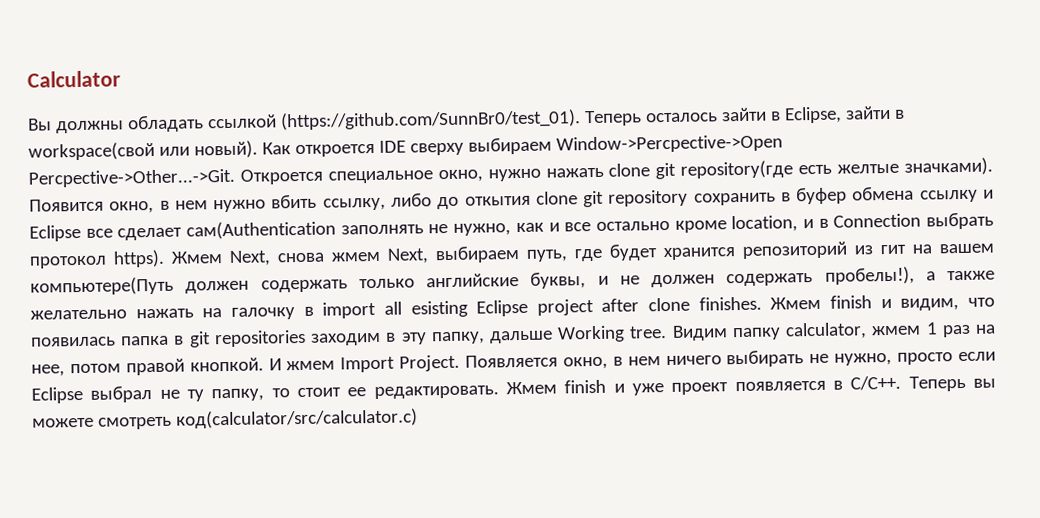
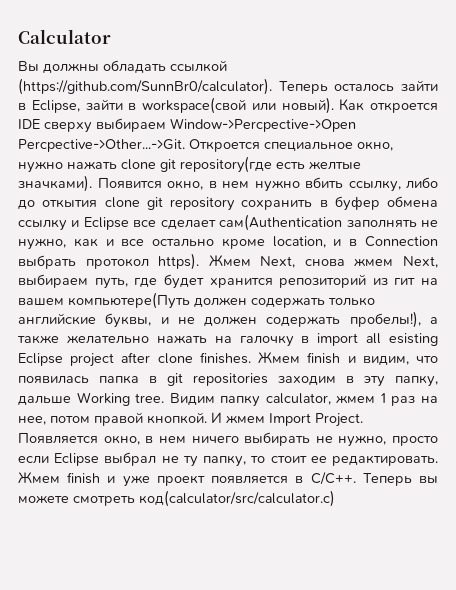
[279,109,581,131] (https://github.com/SunnBr0/test_01). -> [18,78,272,95] (https://github.com/SunnBr0/calculator).

